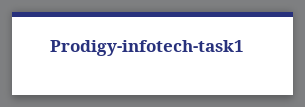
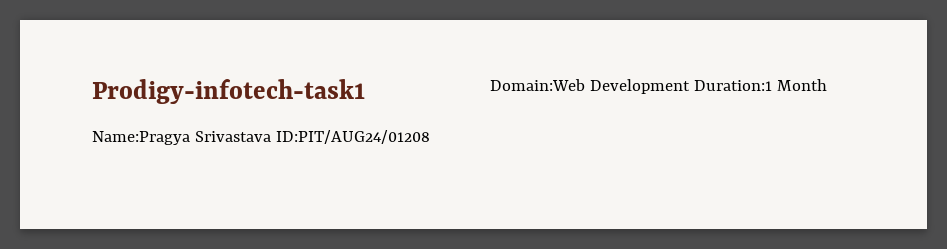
(244, 48) none -> [92,130,430,145] [490,79,827,94] // Name:Pragya Srivastava ID:PIT/AUG24/01208 Domain:Web Development Duration:1 Month

